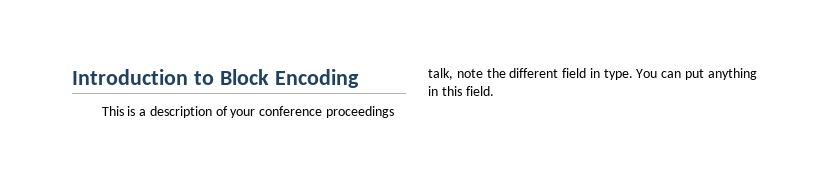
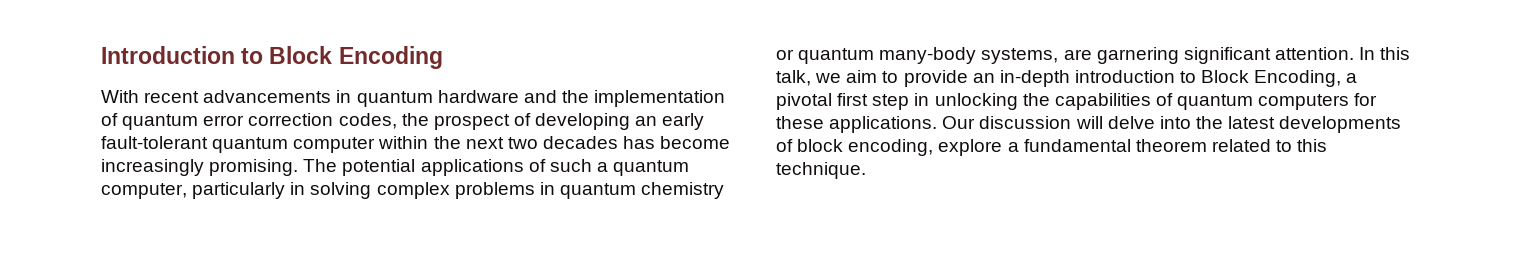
[101,106,395,118] [428,68,757,80] [428,86,494,96] This is a description of your conference proceedings talk, note the different field in type. You can put anything in this field. -> [101,90,726,107] [101,113,705,130] [101,136,731,153] [101,159,690,176] [101,182,725,199] [776,47,1411,64] [776,70,1358,87] [776,93,1378,110] [776,116,1402,133] [776,139,1328,156] [776,162,866,179] With recent advancements in quantum hardware and the implementation of quantum error correction codes, the prospect of developing an early fault-tolerant quantum computer within the next two decades has become increasingly promising. The potential applications of such a quantum computer, particularly in solving complex problems in quantum chemistry or quantum many-body systems, are garnering significant attention. In this talk, we aim to provide an in-depth introduction to Block Encoding, a pivotal first step in unlocking the capabilities of quantum computers for these applications. Our discussion will delve into the latest developments of block encoding, explore a fundamental theorem related to this technique.

